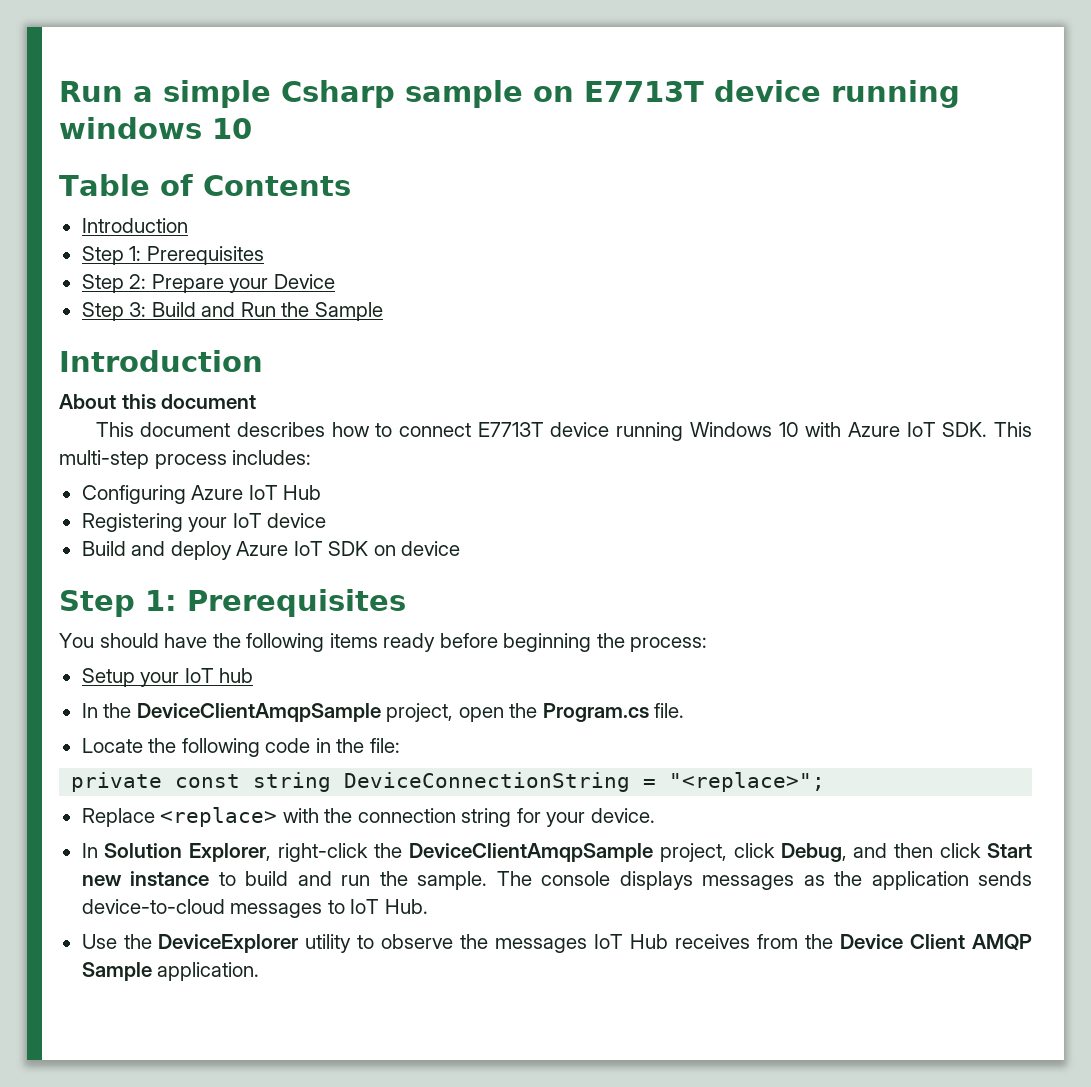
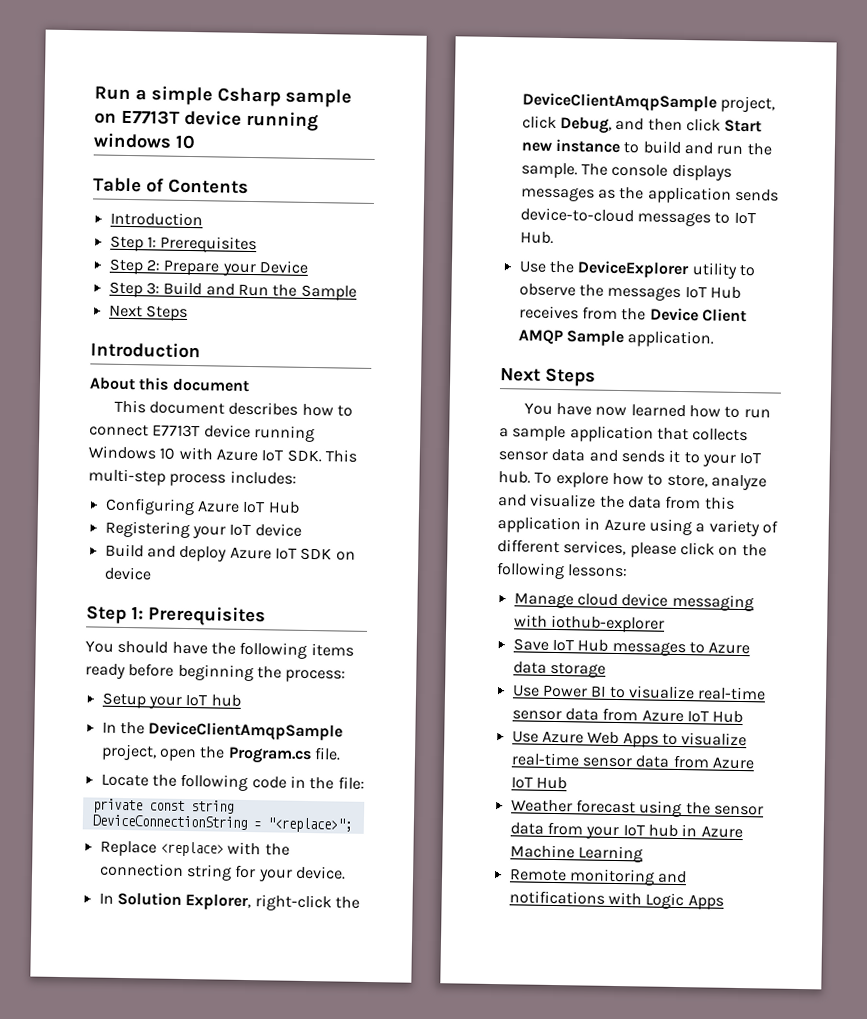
(383, 311) none -> [108,304,188,321] // Next Steps
(260, 971) none -> [500,367,596,387] [523,402,771,419] [499,425,749,443] [498,448,762,467] [498,471,767,491] [498,493,735,510] [497,516,778,537] [497,539,767,558] [496,562,629,580] [513,592,754,612] [513,614,665,633] [512,638,751,657] [512,661,606,678] [511,684,767,701] [511,707,744,724] [511,730,748,748] [510,752,755,770] [510,776,567,790] [510,799,764,818] [509,821,743,840] [509,844,643,863] [508,868,688,886] [508,890,724,910] // Next Steps // You have now learned how to run a sample application that collects sensor data and sends it to your IoT hub. To explore how to store, analyze and visualize the data from this application in Azure using a variety of different services, please click on the following lessons: // Manage cloud device messaging with iothub-explorer // Save IoT Hub messages to Azure data storage // Use Power BI to visualize real-time sensor data from Azure IoT Hub // Use Azure Web Apps to visualize real-time sensor data from Azure IoT Hub // Weather forecast using the sensor data from your IoT hub in Azure Machine Learning // Remote monitoring and notifications with Logic Apps

